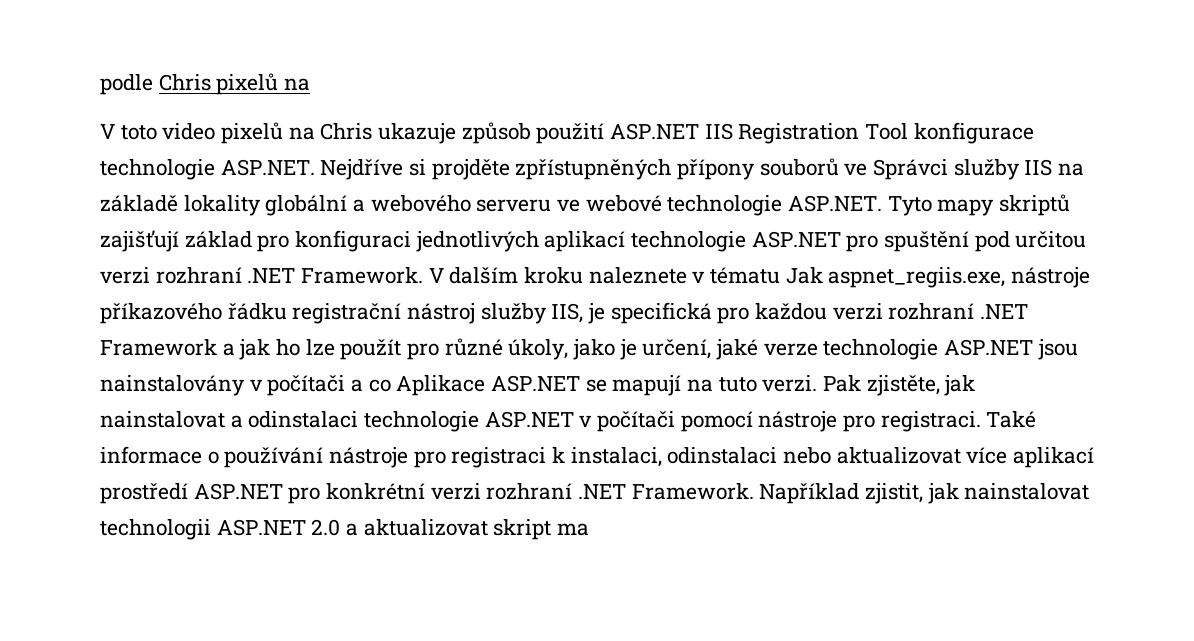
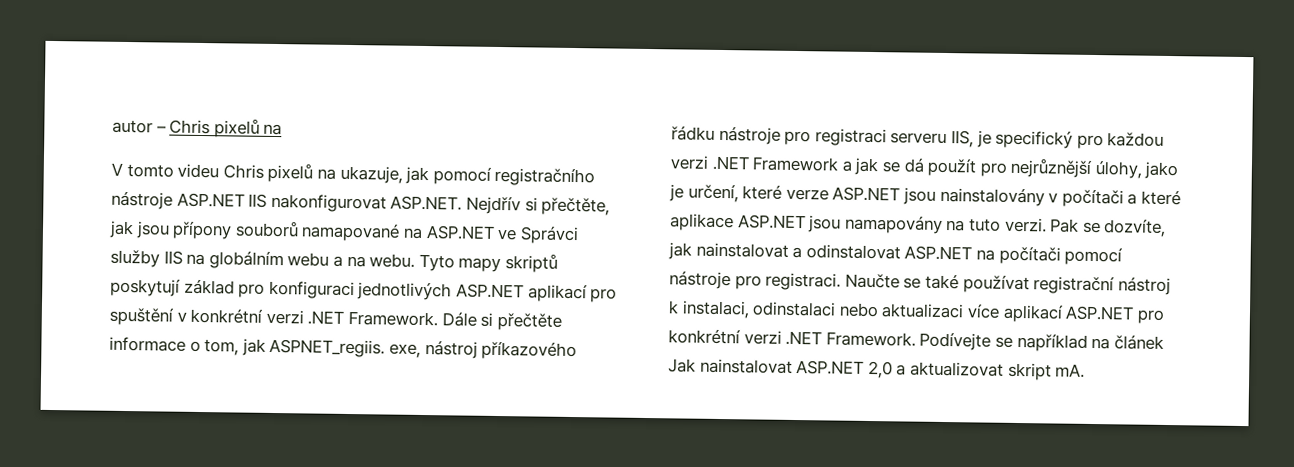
[100,74,153,95] podle -> [112,119,167,134] autor –
[120,122,1034,144] [100,158,839,180] toto video pixelů na Chris ukazuje způsob použití ASP.NET IIS Registration Tool konfigurace technologie ASP.NET. Nejdříve si projděte zpřístupněných přípony souborů -> [126,162,596,187] [111,191,611,216] [109,220,495,242] tomto videu Chris pixelů na ukazuje, jak pomocí registračního nástroje ASP.NET IIS nakonfigurovat ASP.NET. Nejdřív si přečtěte, jak jsou přípony souborů namapované na ASP.NET
[100,195,883,216] základě lokality globální a webového serveru ve webové technologie ASP.NET. -> [208,251,416,270] globálním webu a na webu.
[100,230,179,252] zajišťují -> [110,278,181,297] poskytují
[544,231,1087,252] [100,267,1091,288] [100,303,547,324] aplikací technologie ASP.NET pro spuštění pod určitou verzi rozhraní .NET Framework. V dalším kroku naleznete v tématu Jak aspnet_regiis.exe, nástroje příkazového řádku registrační nástroj služby -> [455,283,618,303] [109,307,562,331] [109,336,578,361] [671,126,948,147] ASP.NET aplikací pro spuštění v konkrétní verzi .NET Framework. Dále si přečtěte informace o tom, jak ASPNET_regiis. exe, nástroj příkazového řádku nástroje pro registraci serveru
[610,302,712,324] specifická -> [995,130,1074,149] specifický
[888,303,975,320] rozhraní -> (709, 162) none
[276,338,939,360] ho lze použít pro různé úkoly, jako je určení, jaké verze technologie -> [881,157,1180,180] [669,184,829,203] se dá použít pro nejrůznější úlohy, jako je určení, které verze
[368,375,682,396] co Aplikace ASP.NET se mapují -> [1140,190,1181,206] [670,213,943,234] které aplikace ASP.NET jsou namapovány
[866,375,940,396] zjistěte, -> [1082,219,1167,237] se dozvíte,
[248,411,593,432] odinstalaci technologie ASP.NET v -> [805,244,995,261] odinstalovat ASP.NET na
[986,411,1037,428] [100,446,547,468] Také informace o používání nástroje pro registraci -> [844,273,1171,296] Naučte se také používat registrační nástroj
[836,447,961,464] aktualizovat -> [881,303,965,319] aktualizaci
[100,483,188,504] prostředí -> (1064, 313) none
[486,483,1090,504] [100,519,341,540] rozhraní .NET Framework. Například zjistit, jak nainstalovat technologii ASP.NET 2.0 -> [785,330,1164,352] [668,358,893,379] .NET Framework. Podívejte se například na článek Jak nainstalovat ASP.NET 2,0
[557,523,590,536] ma -> [1055,363,1086,378] mA.

